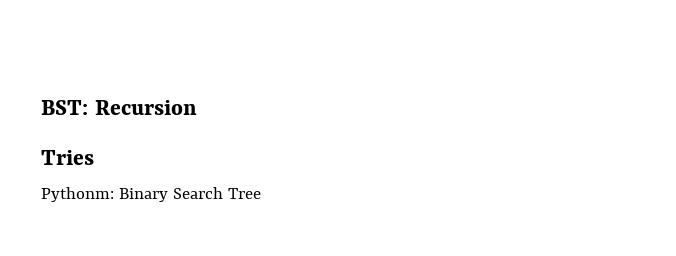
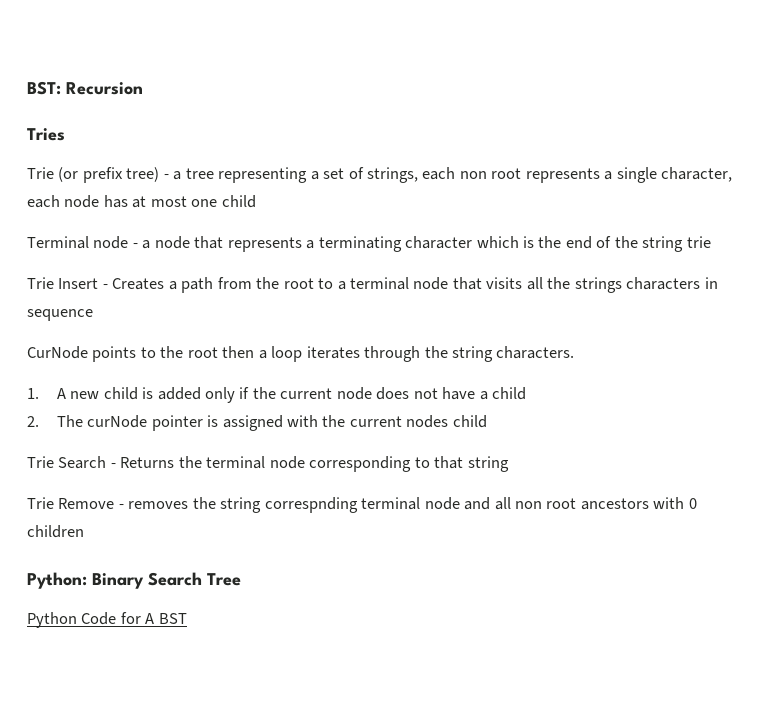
[41,187,261,202] Pythonm: Binary Search Tree -> [27,167,733,183] [27,195,256,208] [27,236,711,252] [27,277,718,293] [27,309,93,321] [27,346,575,362] [27,387,527,403] [27,415,487,431] [27,456,509,472] [27,497,697,513] [27,525,84,538] [27,572,241,589] [27,612,187,628] Trie (or prefix tree) - a tree representing a set of strings, each non root represents a single character, each node has at most one child // Terminal node - a node that represents a terminating character which is the end of the string trie // Trie Insert - Creates a path from the root to a terminal node that visits all the strings characters in sequence // CurNode points to the root then a loop iterates through the string characters. // 1. A new child is added only if the current node does not have a child // 2. The curNode pointer is assigned with the current nodes child // Trie Search - Returns the terminal node corresponding to that string // Trie Remove - removes the string correspnding terminal node and all non root ancestors with 0 children // Python: Binary Search Tree // Python Code for A BST

